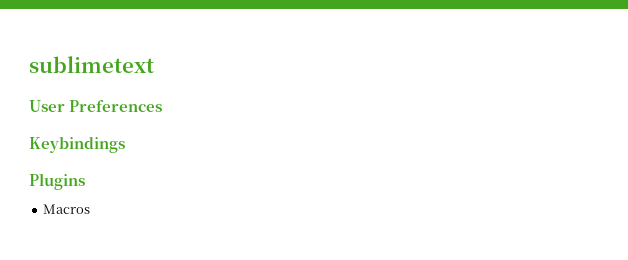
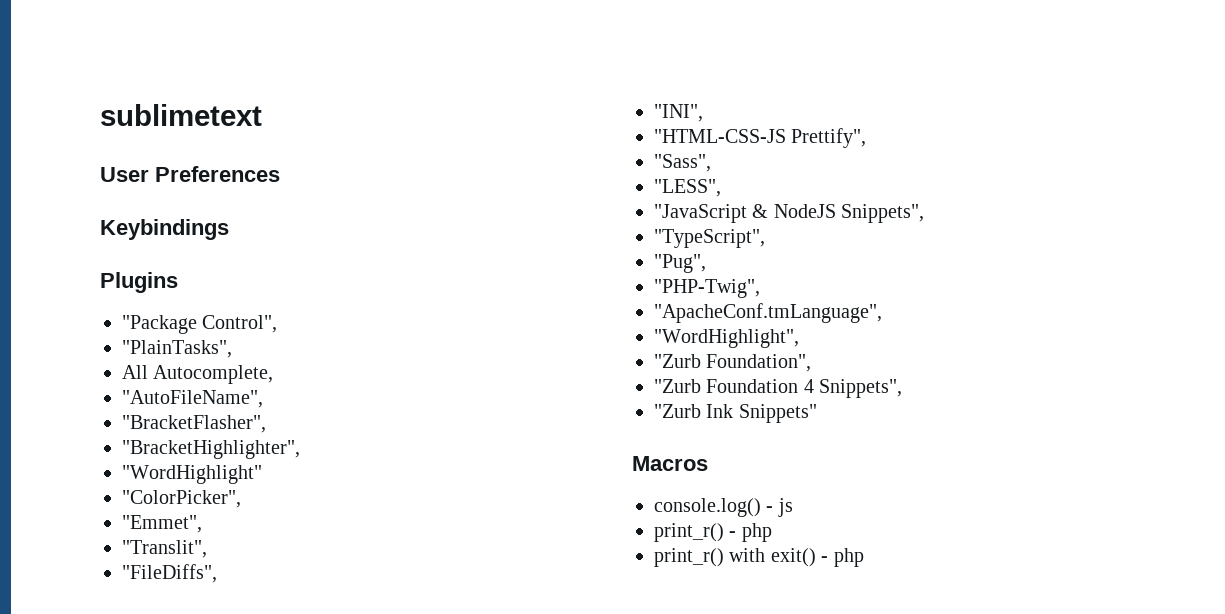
[43,204,91,214] Macros -> [122,315,278,334] [122,340,232,358] [122,365,274,384] [122,390,263,408] [122,415,266,433] [122,440,300,459] [122,465,262,484] [122,490,241,508] [122,515,202,533] [122,540,207,558] [122,564,217,583] [654,104,703,122] [654,128,867,148] [654,154,711,172] [654,179,721,197] [654,204,925,223] [654,229,765,248] [654,254,706,273] [654,279,760,298] [654,303,882,323] [654,329,799,348] [654,354,812,372] [654,379,903,398] [654,404,817,423] [632,456,708,471] [654,498,793,517] [654,523,772,542] [654,548,864,567] "Package Control", // "PlainTasks", // All Autocomplete, // "AutoFileName", // "BracketFlasher", // "BracketHighlighter", // "WordHighlight" // "ColorPicker", // "Emmet", // "Translit", // "FileDiffs", // "INI", // "HTML-CSS-JS Prettify", // "Sass", // "LESS", // "JavaScript & NodeJS Snippets", // "TypeScript", // "Pug", // "PHP-Twig", // "ApacheConf.tmLanguage", // "WordHighlight", // "Zurb Foundation", // "Zurb Foundation 4 Snippets", // "Zurb Ink Snippets" // Macros // console.log() - js // print_r() - php // print_r() with exit() - php

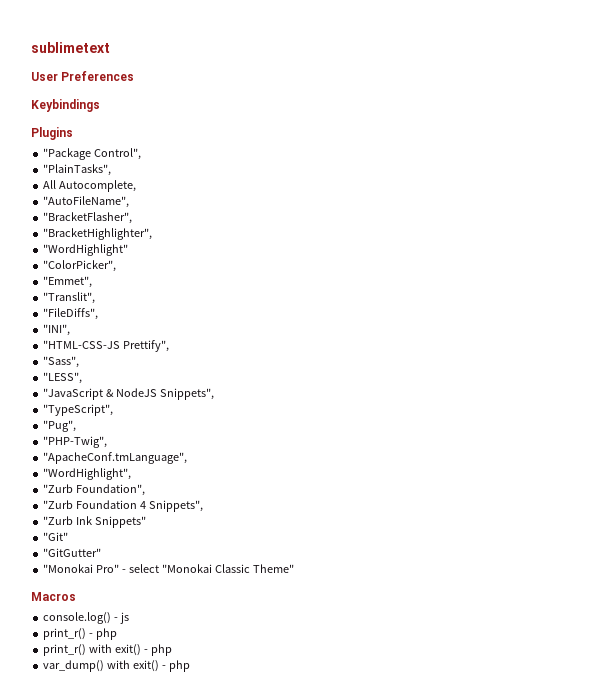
(817, 413) none -> [43,532,69,541] [43,548,102,557] [43,564,294,573] // "Git" // "GitGutter" // "Monokai Pro" - select "Monokai Classic Theme"
(864, 557) none -> [43,660,190,672] // var_dump() with exit() - php

